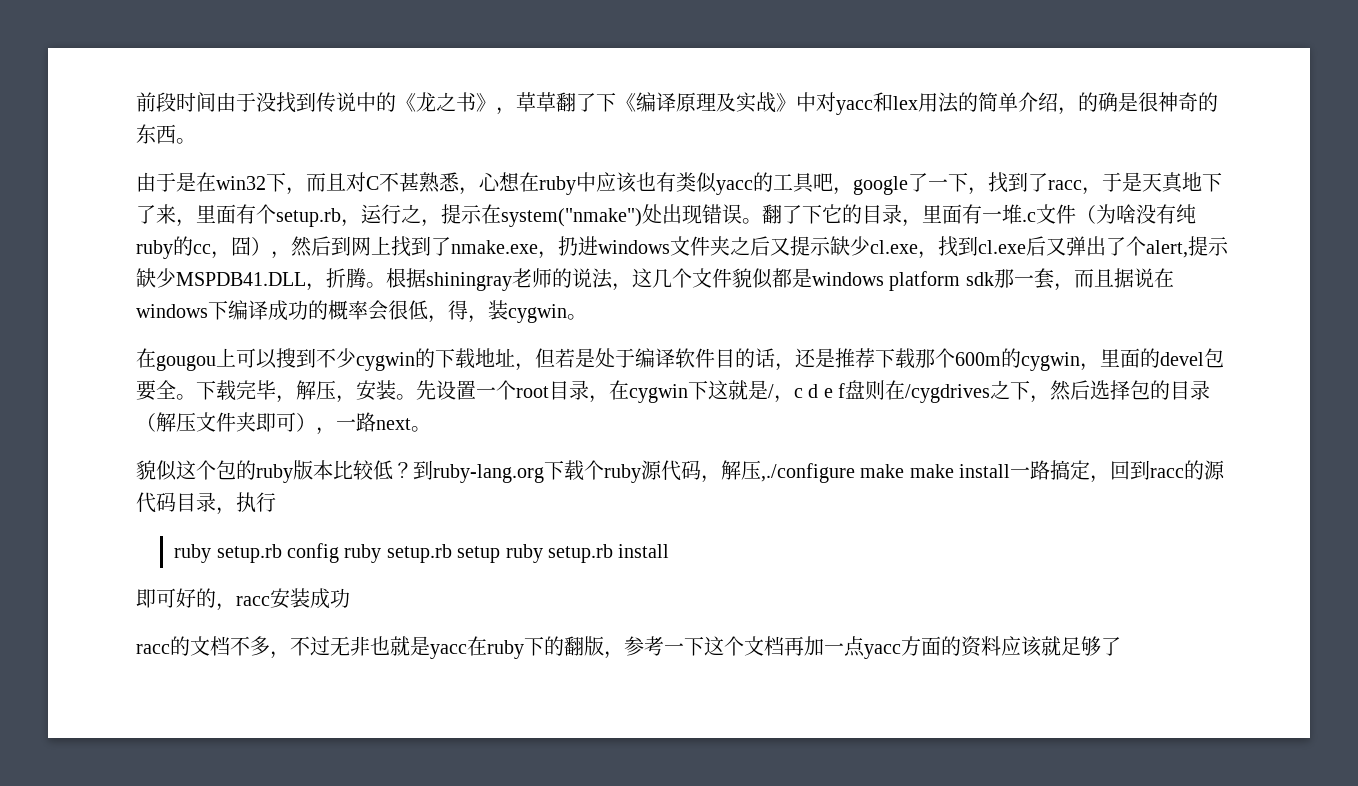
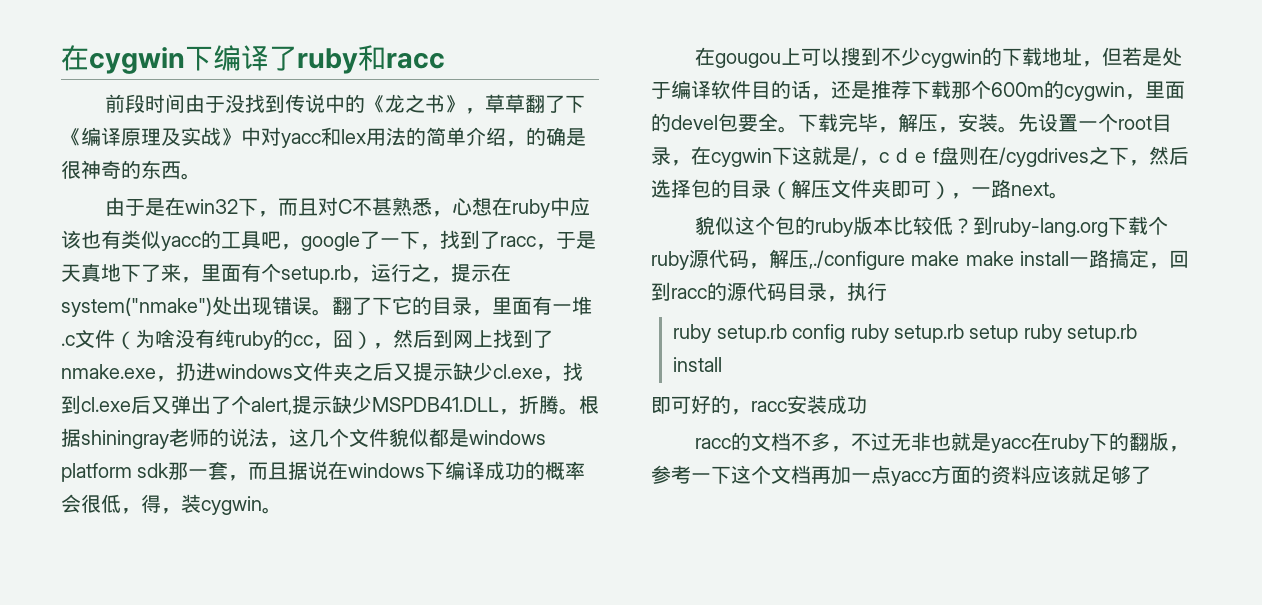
(136, 102) none -> [61,45,445,74] 在cygwin下编译了ruby和racc //

